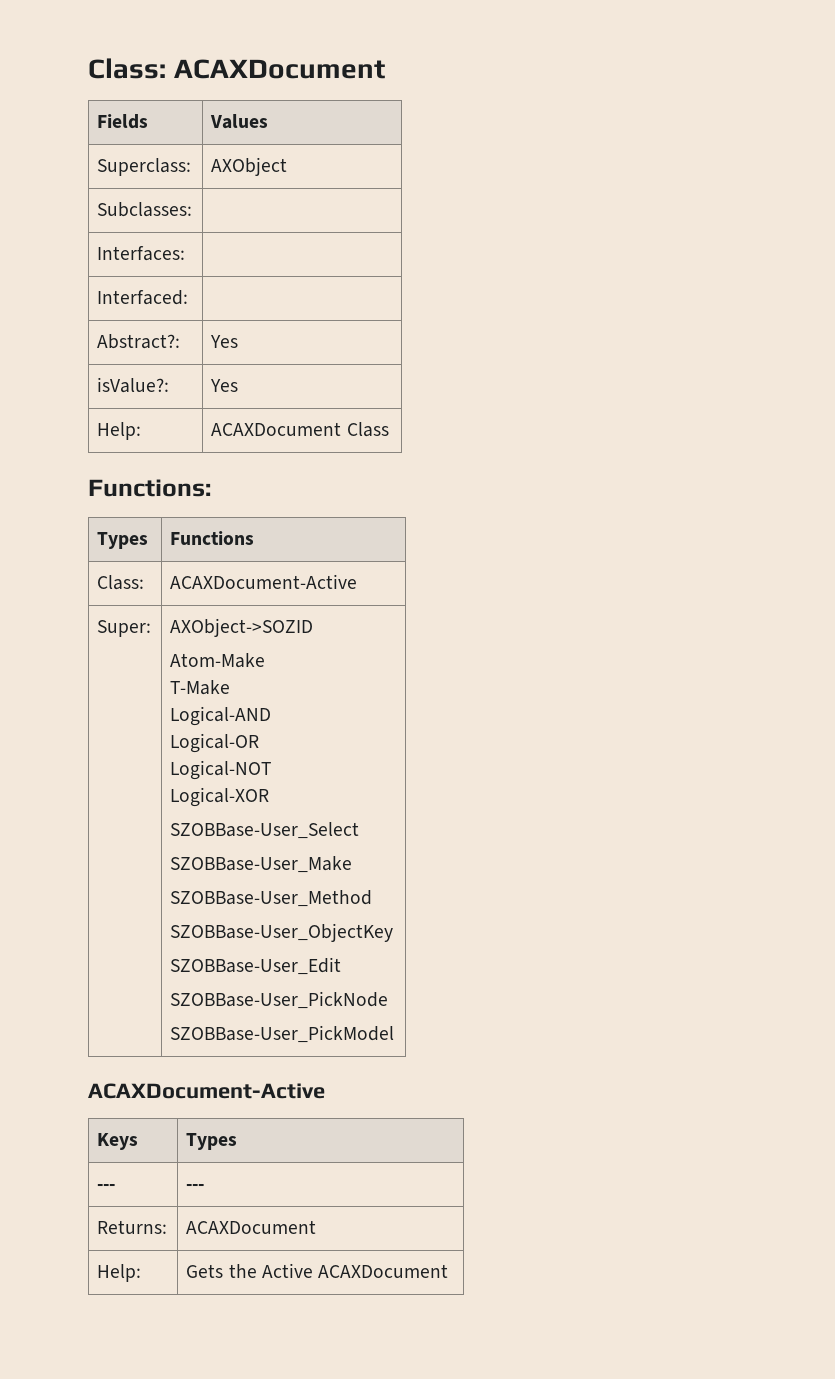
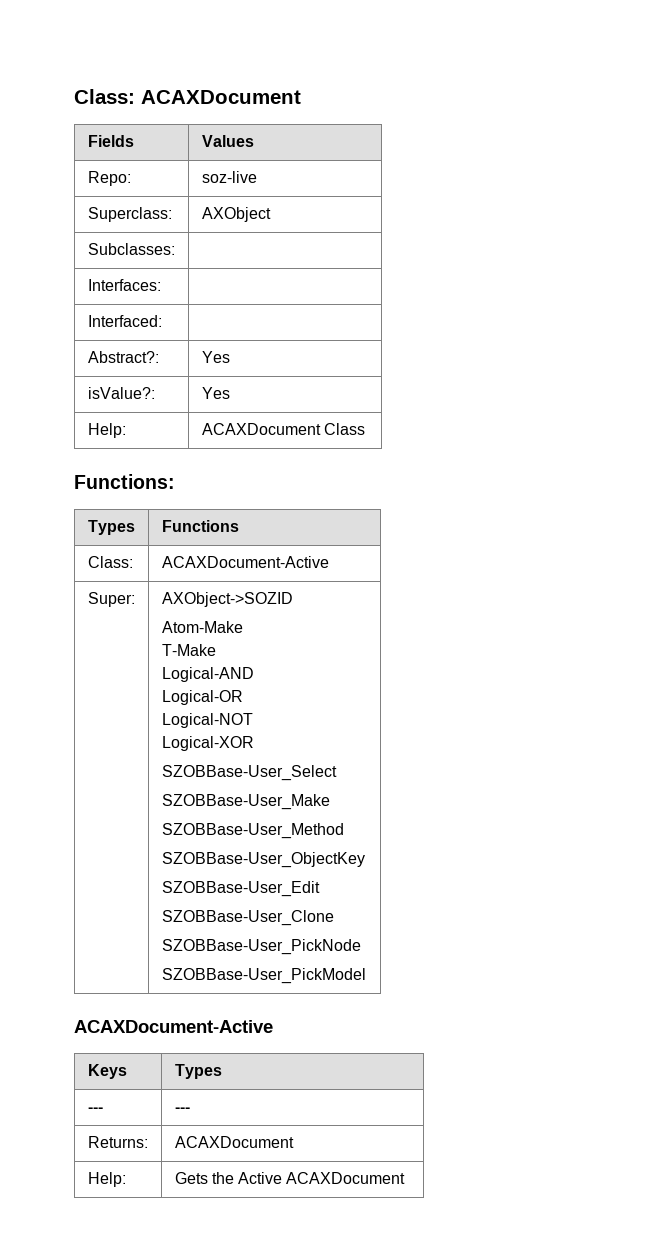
(269, 121) none -> [87,171,131,186] [201,171,257,183] // Repo: | soz-live
(342, 966) none -> [161,910,334,926] // SZOBBase-User_Clone

